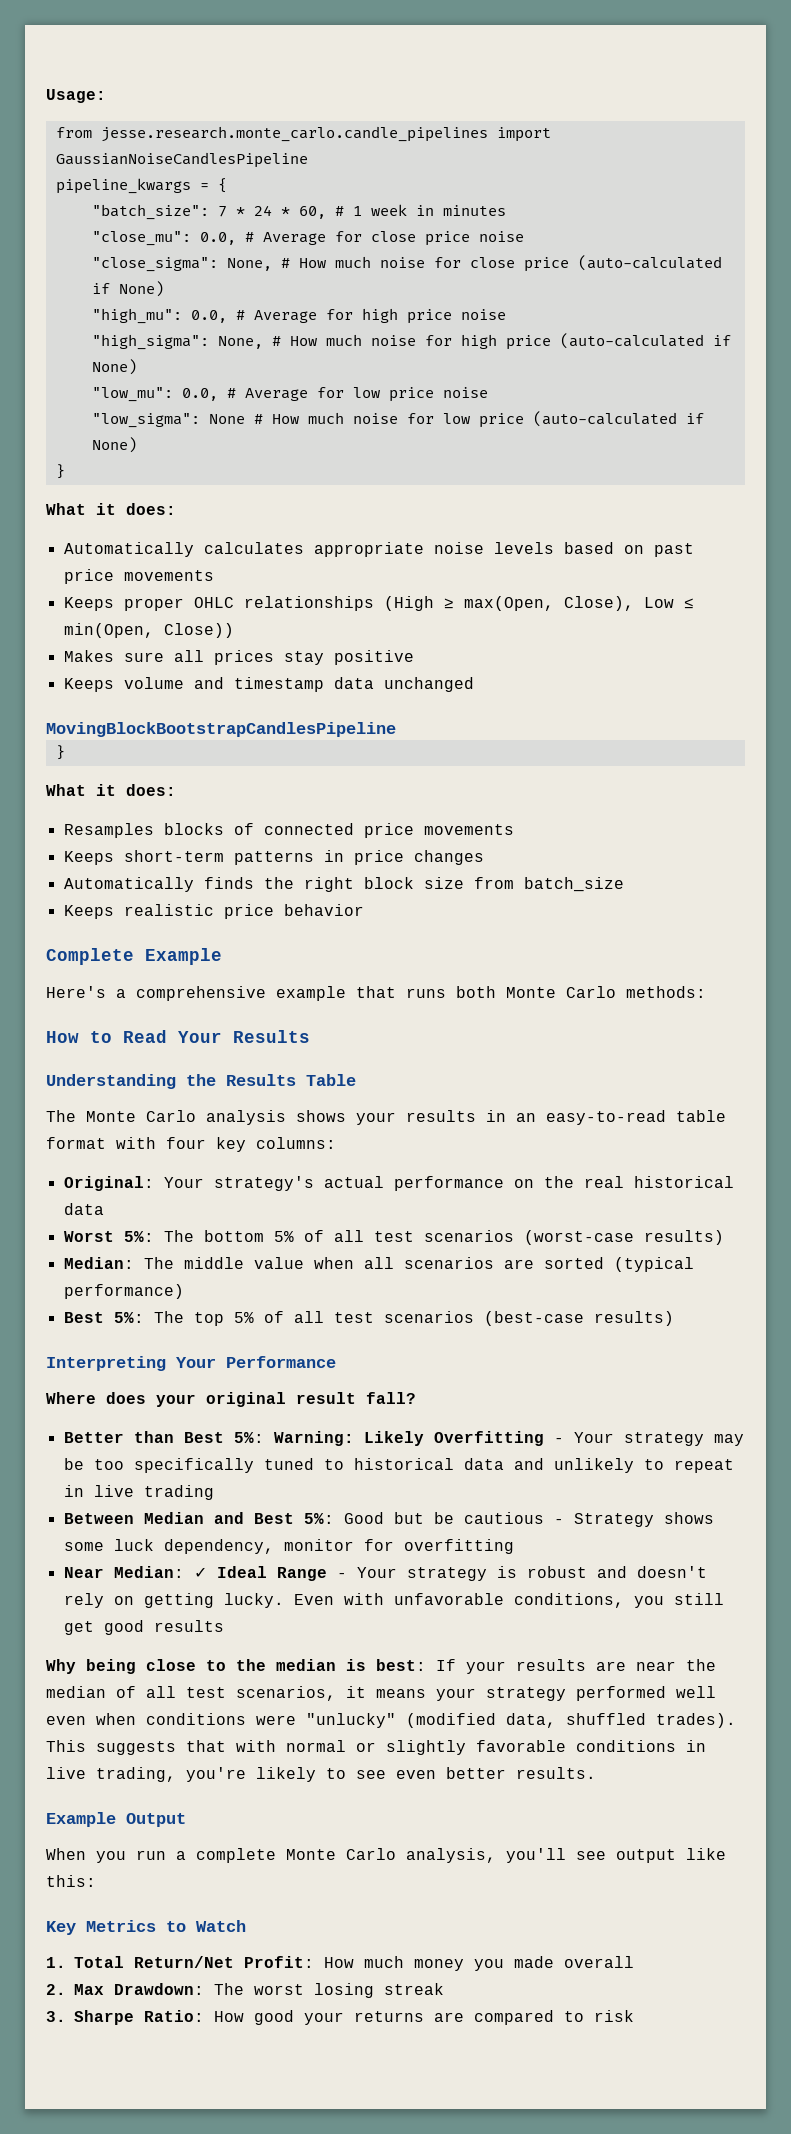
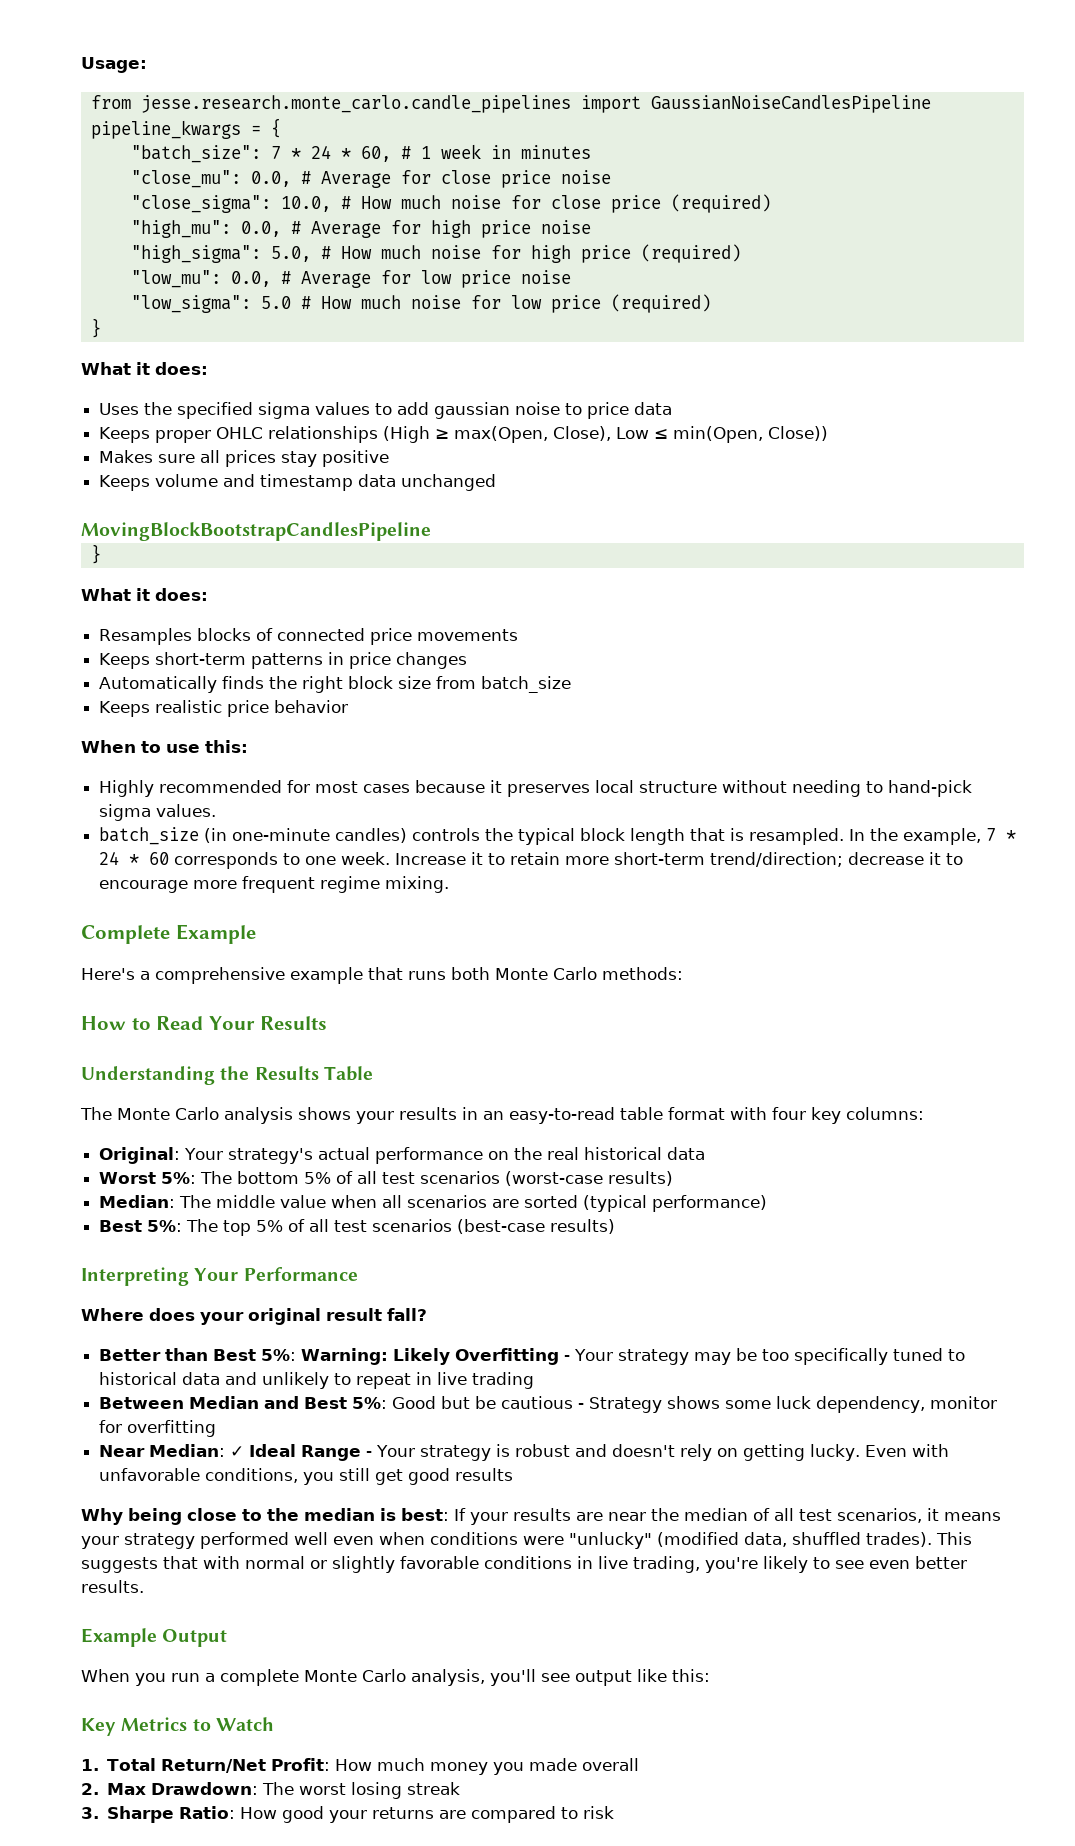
[226,258,272,271] None, -> [280,196,331,212] 10.0,
[577,255,722,271] [91,281,164,297] (auto-calculated if None) -> [670,194,771,213] (required)
[217,336,263,349] None, -> [270,246,311,262] 5.0,
[559,333,731,349] [91,359,137,375] (auto-calculated if None) -> [640,244,741,263] (required)
[91,413,245,428] "low_sigma": None -> [130,295,291,313] "low_sigma": 5.0
[532,411,704,427] [91,437,137,453] [55,464,65,479] [46,503,176,515] [63,542,694,557] [63,569,214,584] (auto-calculated if None) // } // What it does: // Automatically calculates appropriate noise levels based on past price movements -> [610,294,711,313] [90,318,101,338] [81,362,208,375] [99,402,673,419] (required) // } // What it does: // Uses the specified sigma values to add gaussian noise to price data
(364, 910) none -> [81,740,248,753] [99,780,973,797] [99,804,217,821] [99,827,1017,845] [99,851,964,869] [99,876,450,893] // When to use this: // Highly recommended for most cases because it preserves local structure without needing to hand-pick sigma values. // batch_size (in one-minute candles) controls the typical block length that is resampled. In the example, 7 * 24 * 60 corresponds to one week. Increase it to retain more short-term trend/direction; decrease it to encourage more frequent regime mixing.

